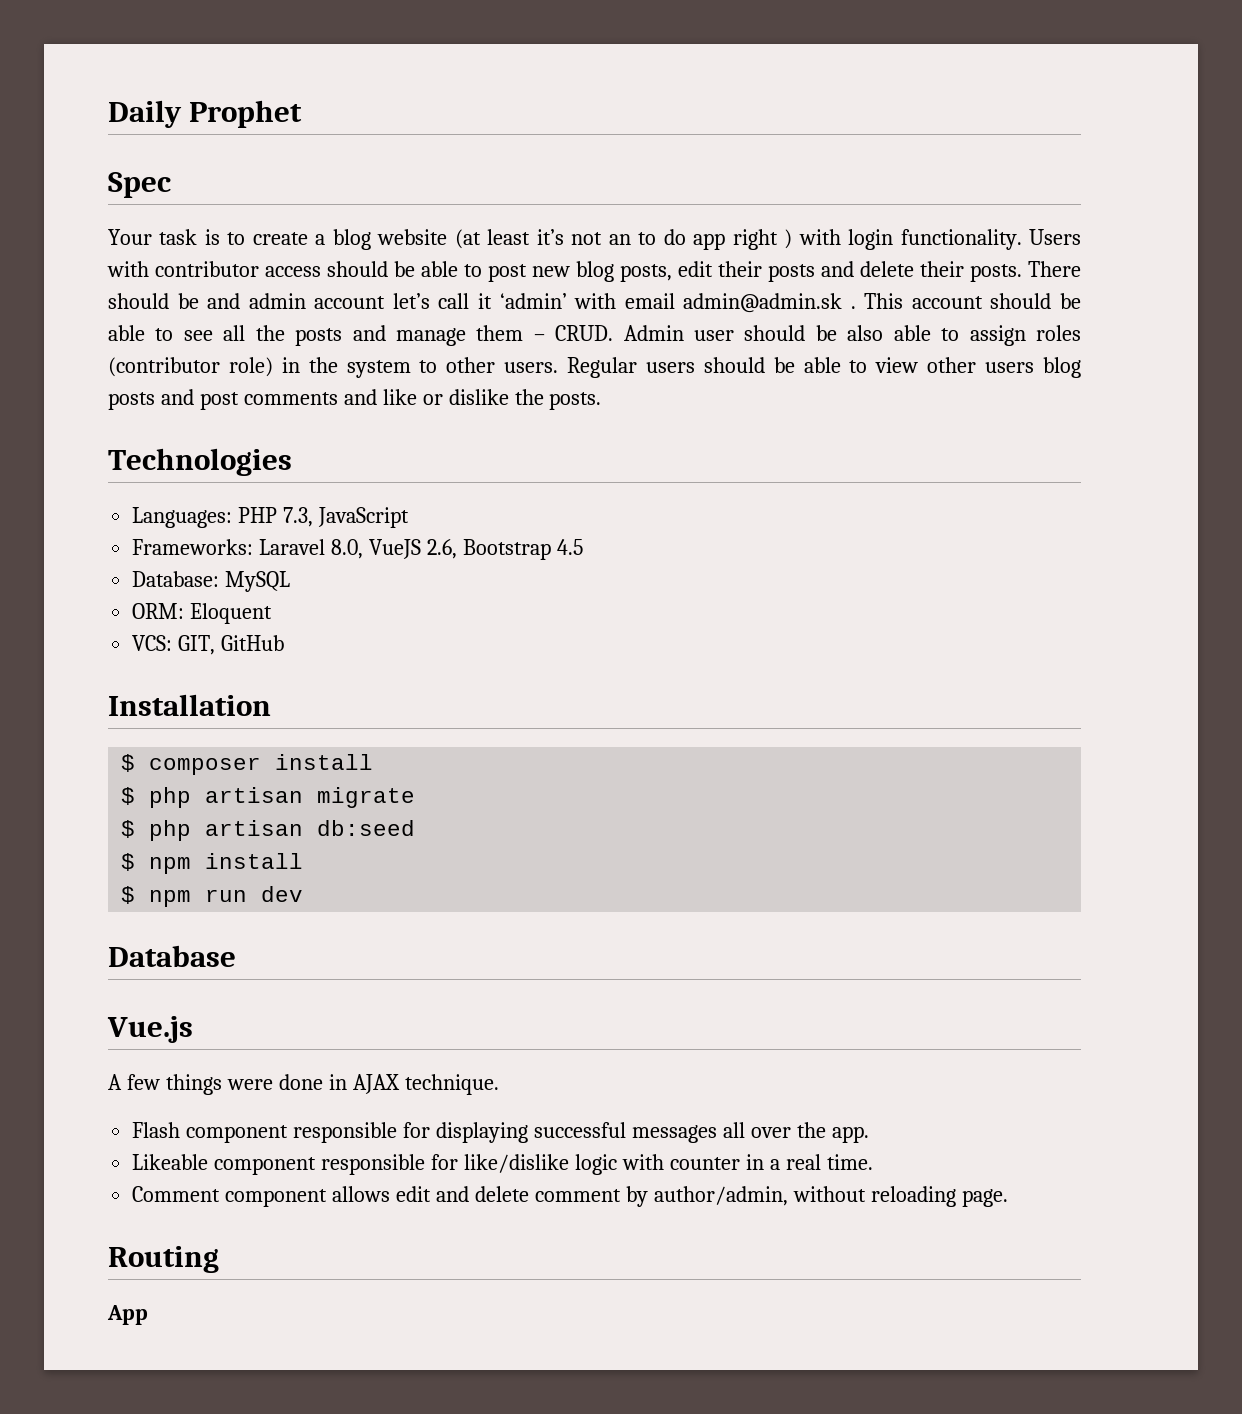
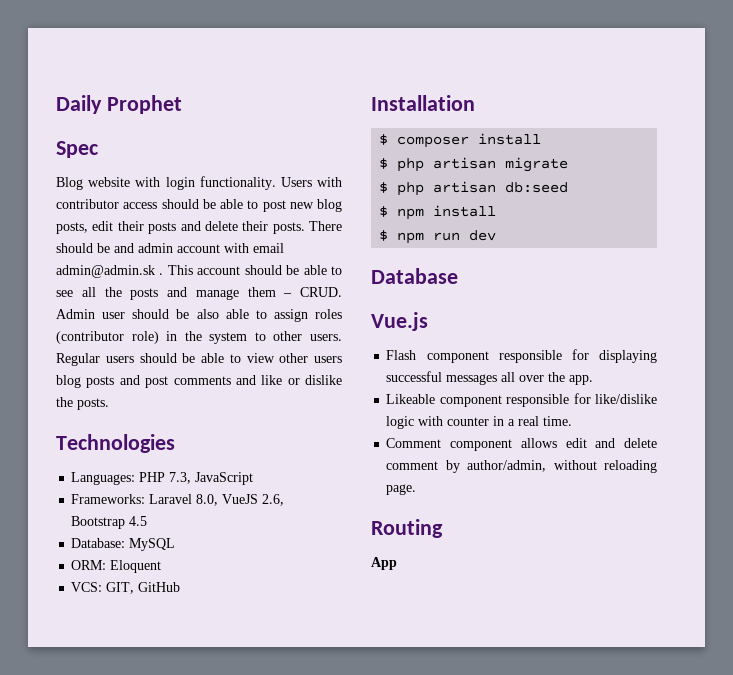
[108,229,793,250] Your task is to create a blog website (at least it’s not an to do app right ) -> [56,177,131,190] Blog website
[392,293,567,309] let’s call it ‘admin’ -> (220, 248) none
[108,1074,499,1095] // A few things were done in AJAX technique. -> (428, 321) none

